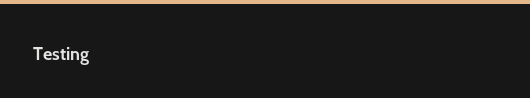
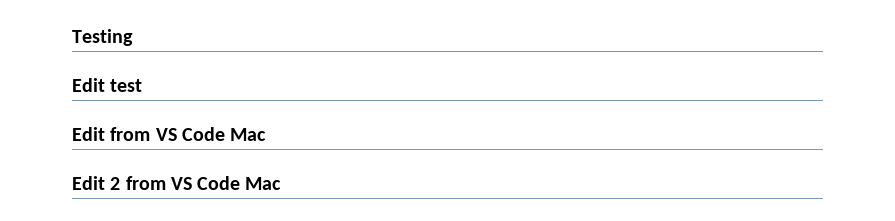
(89, 56) none -> [72,78,143,92] [72,127,267,141] [72,176,282,190] // Edit test // Edit from VS Code Mac // Edit 2 from VS Code Mac

